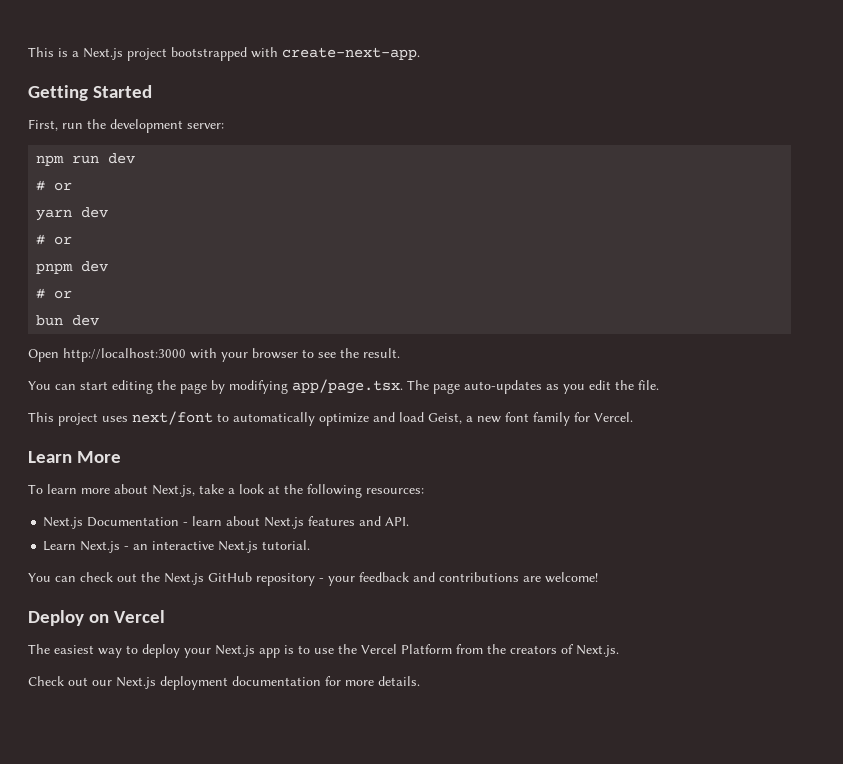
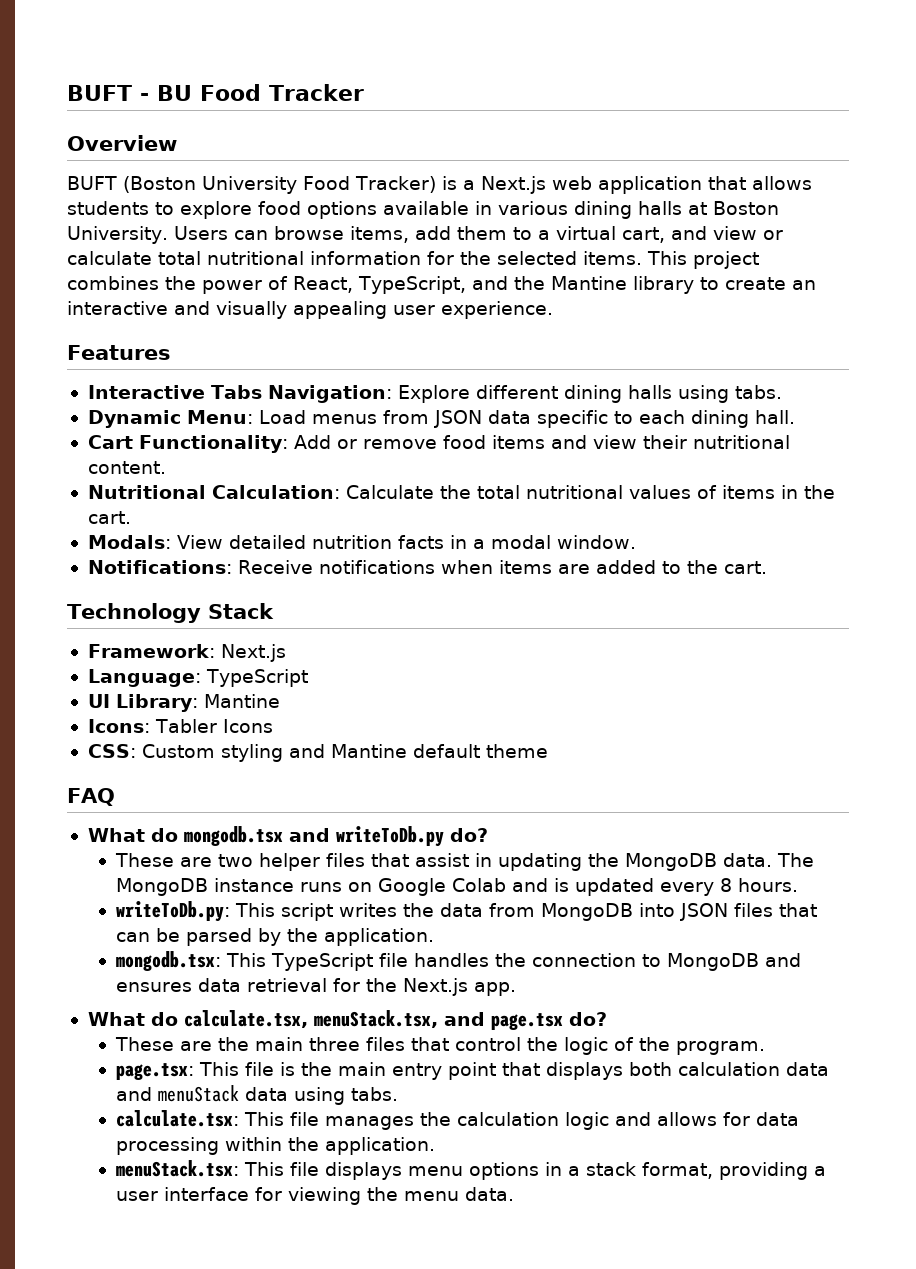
[28,47,420,61] [28,85,153,101] [28,119,224,133] [36,153,136,166] [36,180,73,191] [36,207,109,221] [36,234,73,245] [36,261,109,274] [36,288,73,299] [36,315,100,326] [28,348,400,362] [28,379,659,394] [28,411,633,426] [28,451,122,463] [28,484,424,498] [43,516,410,529] [43,540,311,553] [28,572,598,586] [28,610,166,626] [28,644,619,658] [28,676,420,690] This is a Next.js project bootstrapped with create-next-app. // Getting Started // First, run the development server: // npm run dev // # or // yarn dev // # or // pnpm dev // # or // bun dev // Open http://localhost:3000 with your browser to see the result. // You can start editing the page by modifying app/page.tsx. The page auto-updates as you edit the file. // This project uses next/font to automatically optimize and load Geist, a new font family for Vercel. // Learn More // To learn more about Next.js, take a look at the following resources: // Next.js Documentation - learn about Next.js features and API. // Learn Next.js - an interactive Next.js tutorial. // You can check out the Next.js GitHub repository - your feedback and contributions are welcome! // Deploy on Vercel // The easiest way to deploy your Next.js app is to use the Vercel Platform from the creators of Next.js. // Check out our Next.js deployment documentation for more details. -> [67,84,364,101] [67,135,177,151] [67,176,812,194] [67,201,779,219] [67,226,783,244] [67,251,759,269] [67,276,816,294] [67,301,553,319] [67,345,171,360] [87,385,782,403] [87,410,795,428] [87,435,790,453] [87,461,166,474] [87,485,835,499] [87,511,131,524] [87,535,636,549] [87,560,767,574] [67,603,274,623] [87,644,286,662] [87,669,308,687] [87,694,280,712] [87,719,273,733] [87,744,548,762] [67,788,115,806] [87,826,488,847] [115,853,815,871] [116,878,799,896] [116,901,818,922] [116,928,435,946] [116,951,802,971] [116,978,517,996] [87,1010,607,1030] [115,1037,766,1055] [116,1062,830,1080] [116,1085,399,1105] [116,1110,800,1130] [116,1137,436,1155] [116,1160,827,1180] [116,1187,515,1205] BUFT - BU Food Tracker // Overview // BUFT (Boston University Food Tracker) is a Next.js web application that allows students to explore food options available in various dining halls at Boston University. Users can browse items, add them to a virtual cart, and view or calculate total nutritional information for the selected items. This project combines the power of React, TypeScript, and the Mantine library to create an interactive and visually appealing user experience. // Features // Interactive Tabs Navigation: Explore different dining halls using tabs. // Dynamic Menu: Load menus from JSON data specific to each dining hall. // Cart Functionality: Add or remove food items and view their nutritional content. // Nutritional Calculation: Calculate the total nutritional values of items in the cart. // Modals: View detailed nutrition facts in a modal window. // Notifications: Receive notifications when items are added to the cart. // Technology Stack // Framework: Next.js // Language: TypeScript // UI Library: Mantine // Icons: Tabler Icons // CSS: Custom styling and Mantine default theme // FAQ // What do mongodb.tsx and writeToDb.py do? // These are two helper files that assist in updating the MongoDB data. The MongoDB instance runs on Google Colab and is updated every 8 hours. // writeToDb.py: This script writes the data from MongoDB into JSON files that can be parsed by the application. // mongodb.tsx: This TypeScript file handles the connection to MongoDB and ensures data retrieval for the Next.js app. // What do calculate.tsx, menuStack.tsx, and page.tsx do? // These are the main three files that control the logic of the program. // page.tsx: This file is the main entry point that displays both calculation data and menuStack data using tabs. // calculate.tsx: This file manages the calculation logic and allows for data processing within the application. // menuStack.tsx: This file displays menu options in a stack format, providing a user interface for viewing the menu data.

